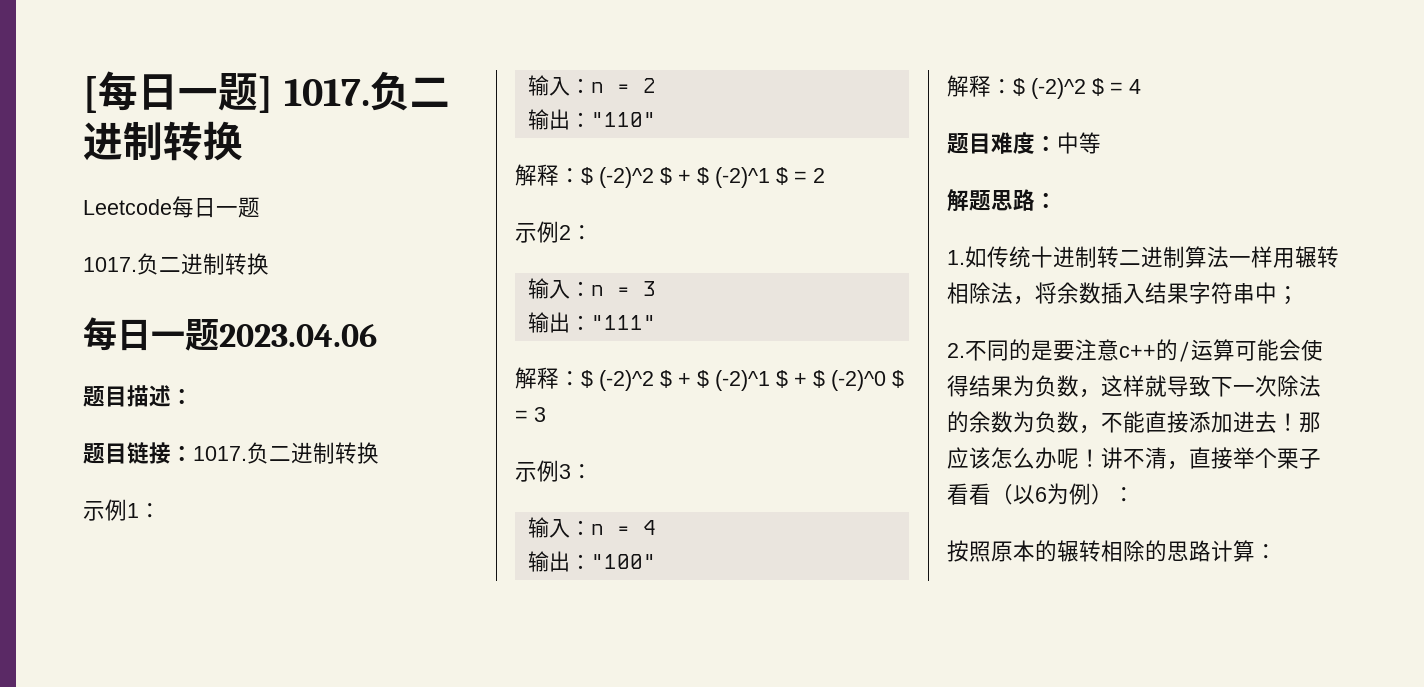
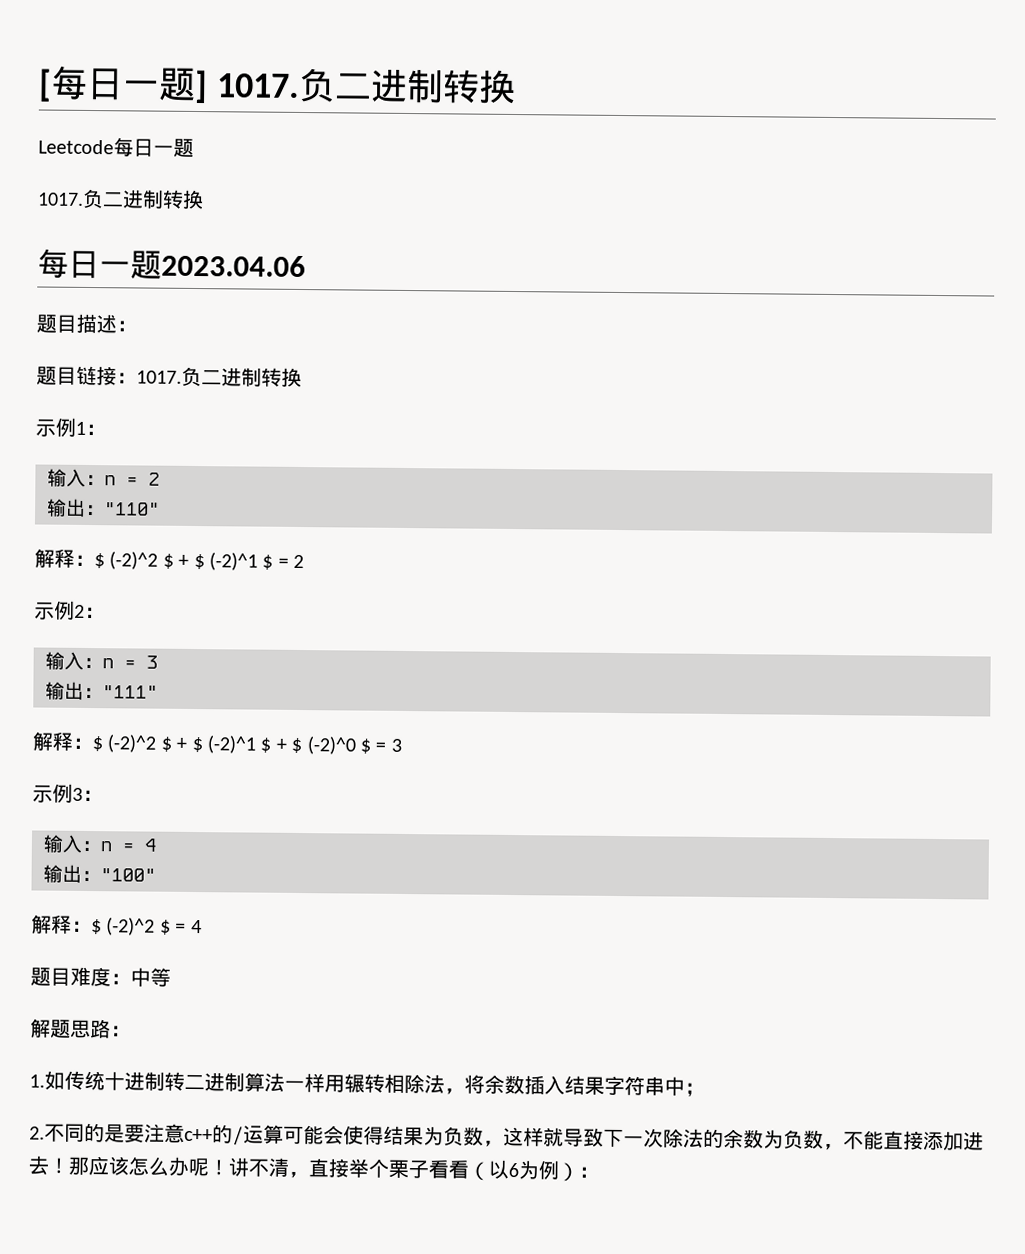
[947,540,1277,562] // 按照原本的辗转相除的思路计算： -> (599, 1172) none

